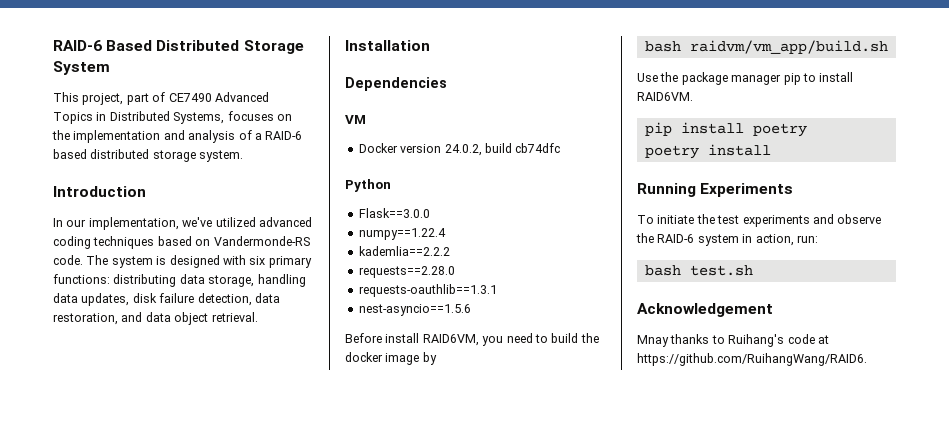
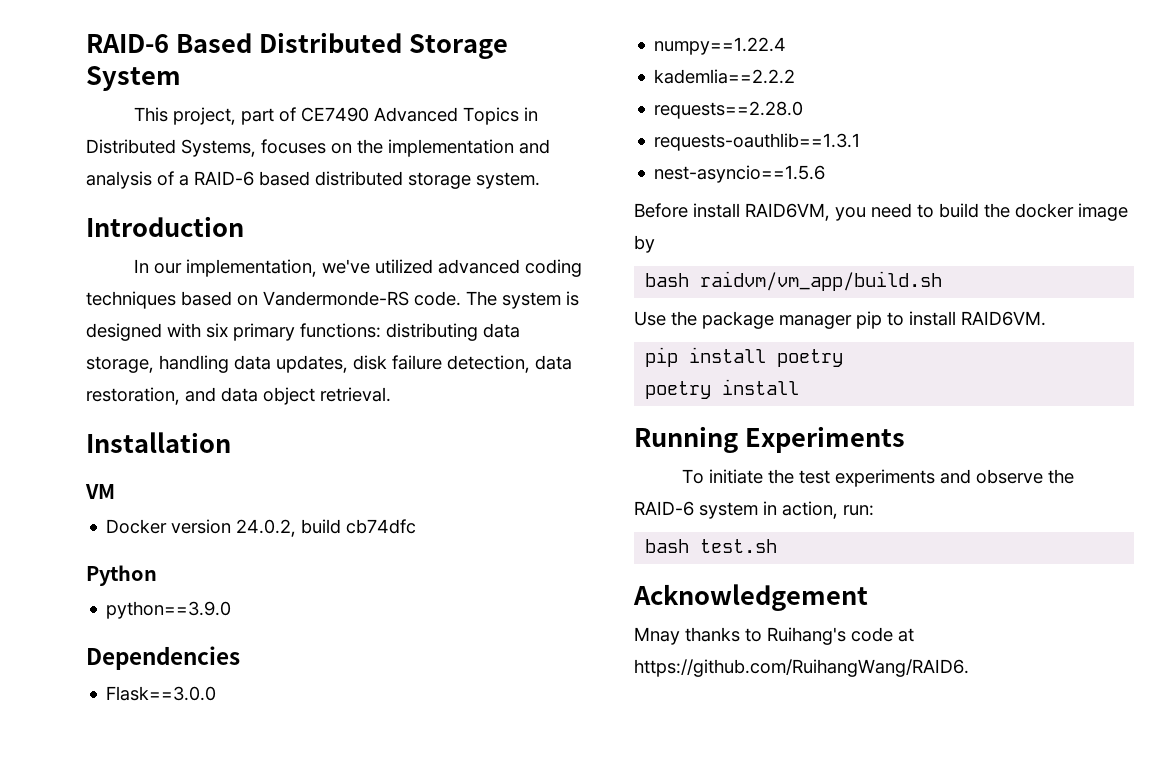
[345,77,447,91] // Dependencies -> (231, 442) none
(391, 185) none -> [106,601,232,619] [86,646,240,670] // python==3.9.0 // Dependencies

